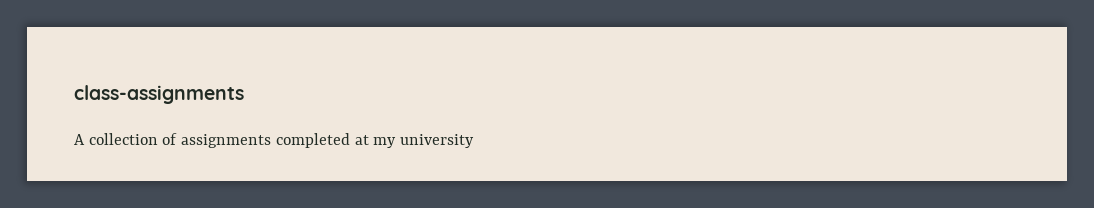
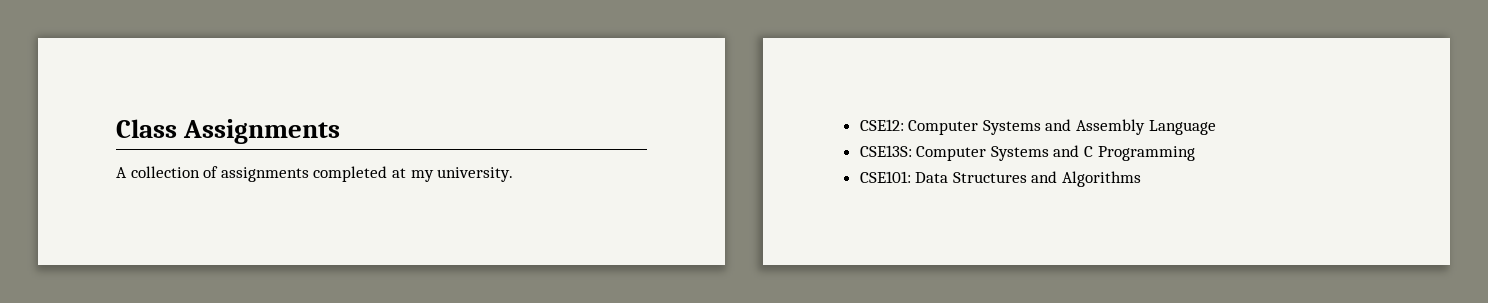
[74,85,244,104] class-assignments -> [116,119,341,144] Class Assignments
[400,134,475,148] university -> [437,167,514,182] [859,119,1216,135] [859,145,1195,161] [859,171,1142,187] university. // CSE12: Computer Systems and Assembly Language // CSE13S: Computer Systems and C Programming // CSE101: Data Structures and Algorithms

